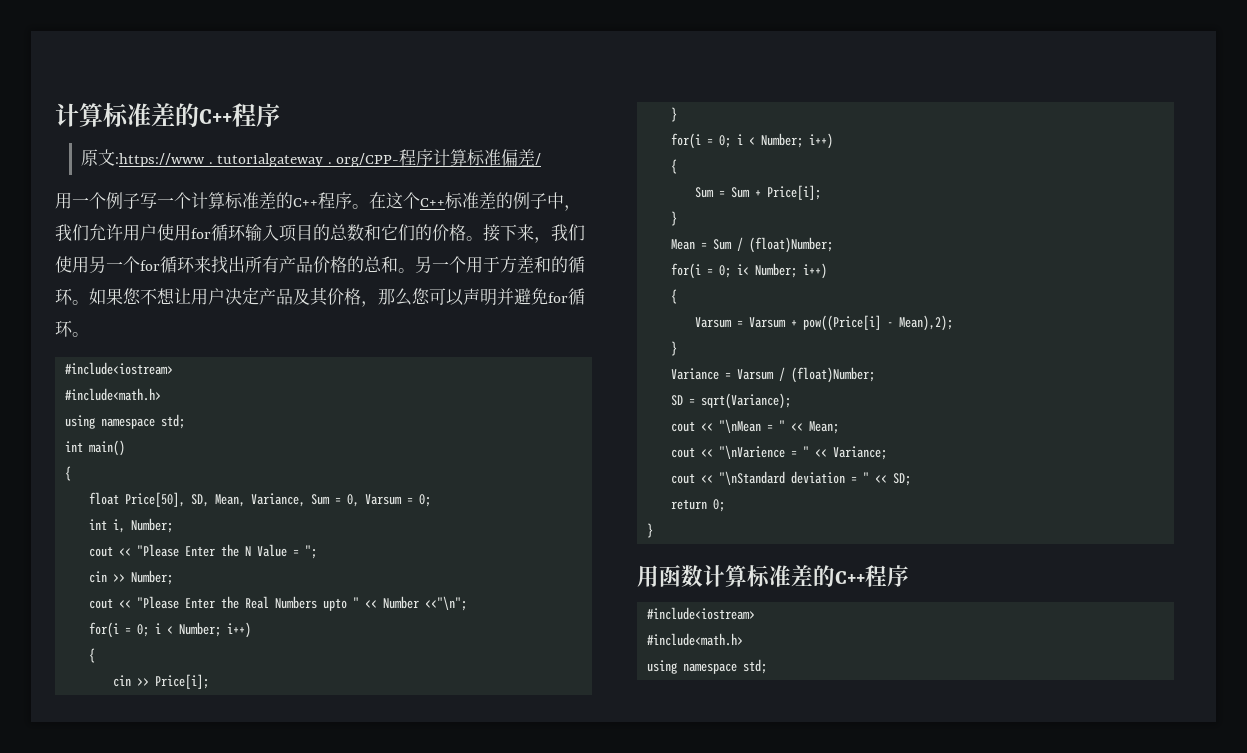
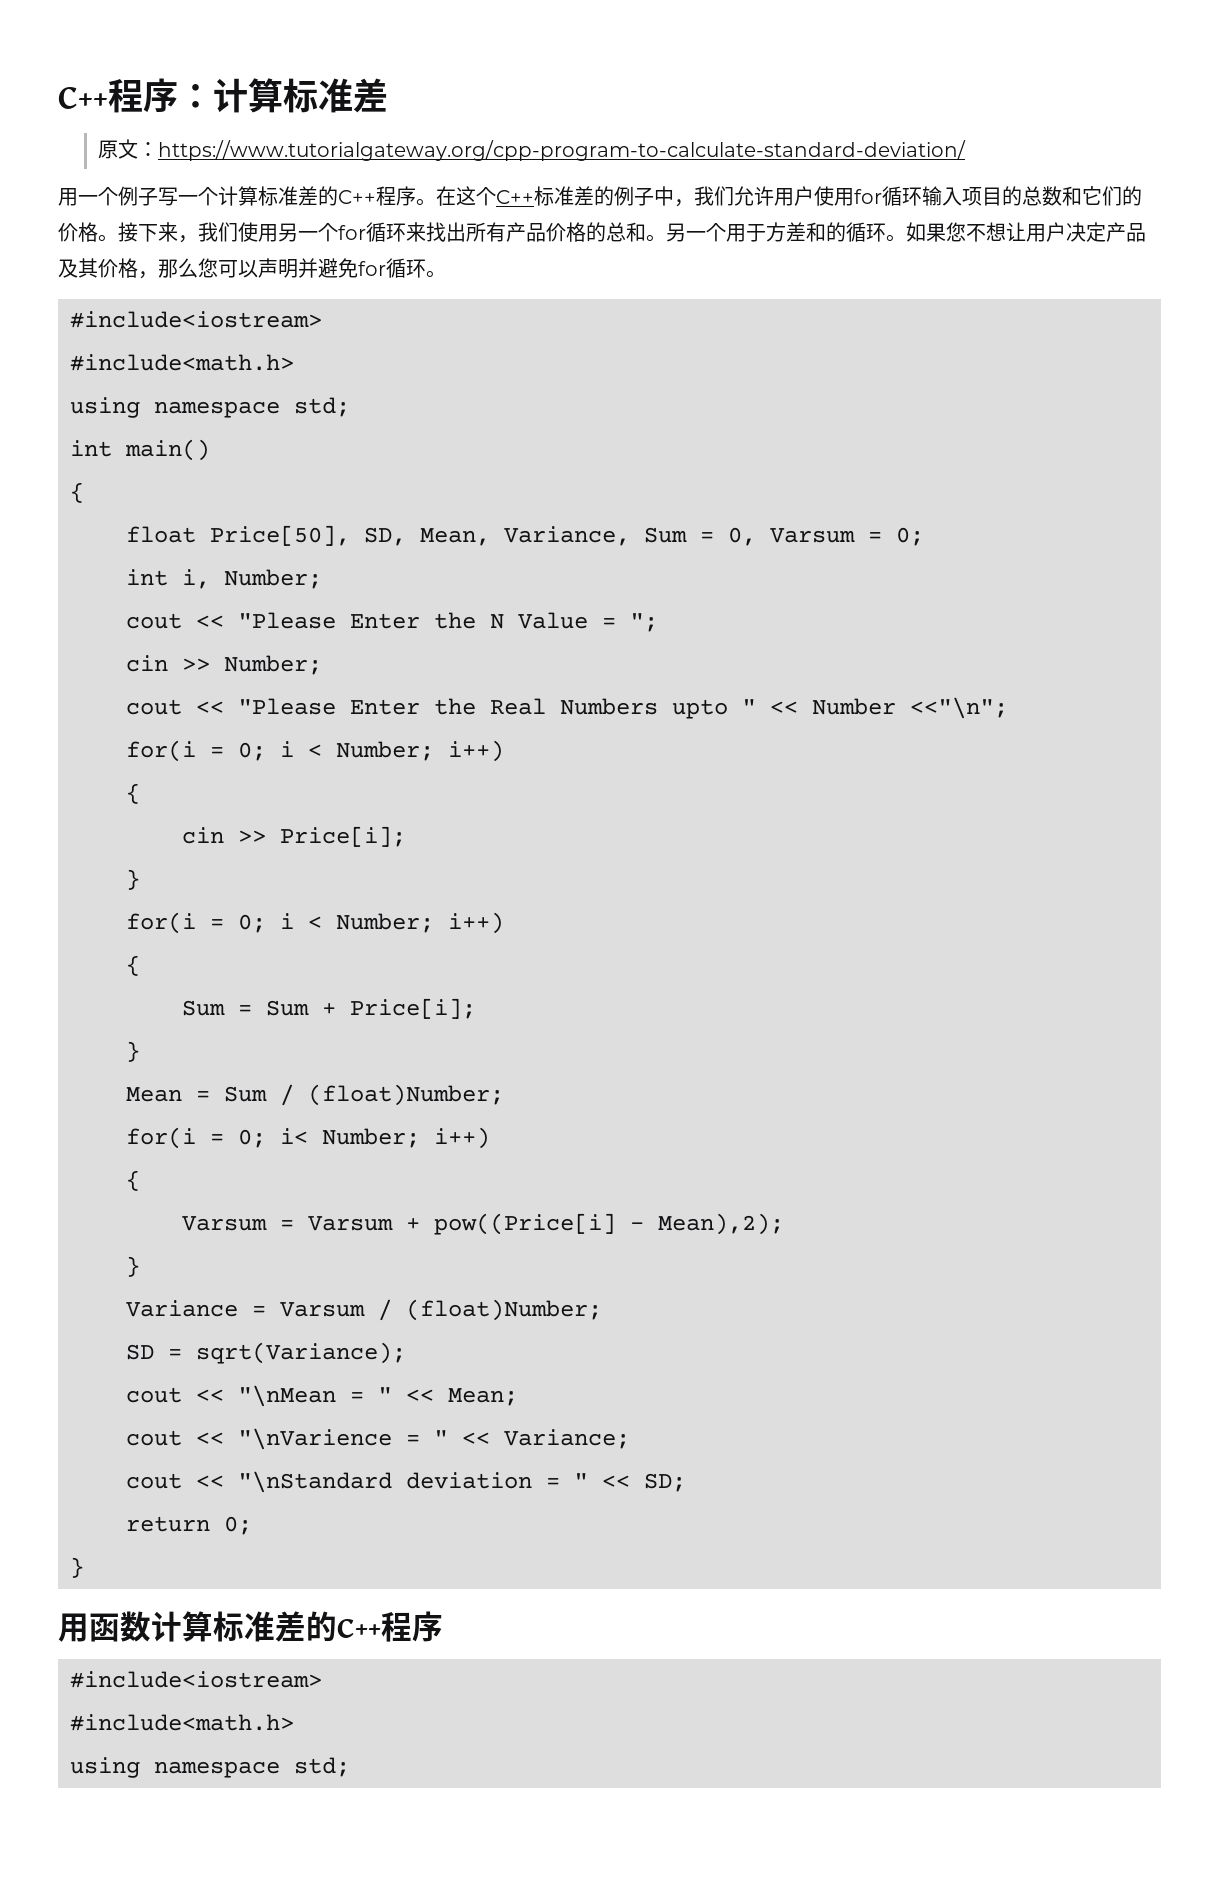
[55,103,280,127] 计算标准差的C++程序 -> [58,78,388,113] C++程序：计算标准差
[115,149,542,167] :https://www . tutorialgateway . org/CPP-程序计算标准偏差/ -> [137,140,966,161] ：https://www.tutorialgateway.org/cpp-program-to-calculate-standard-deviation/

